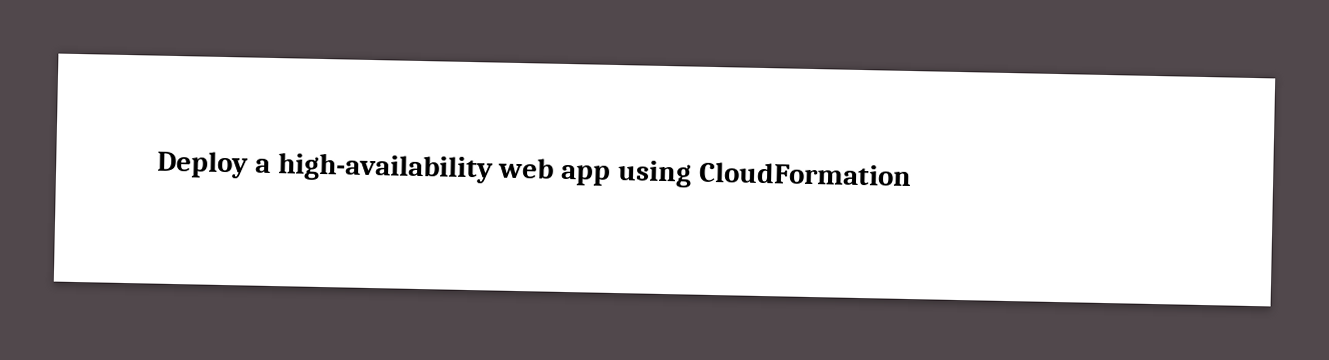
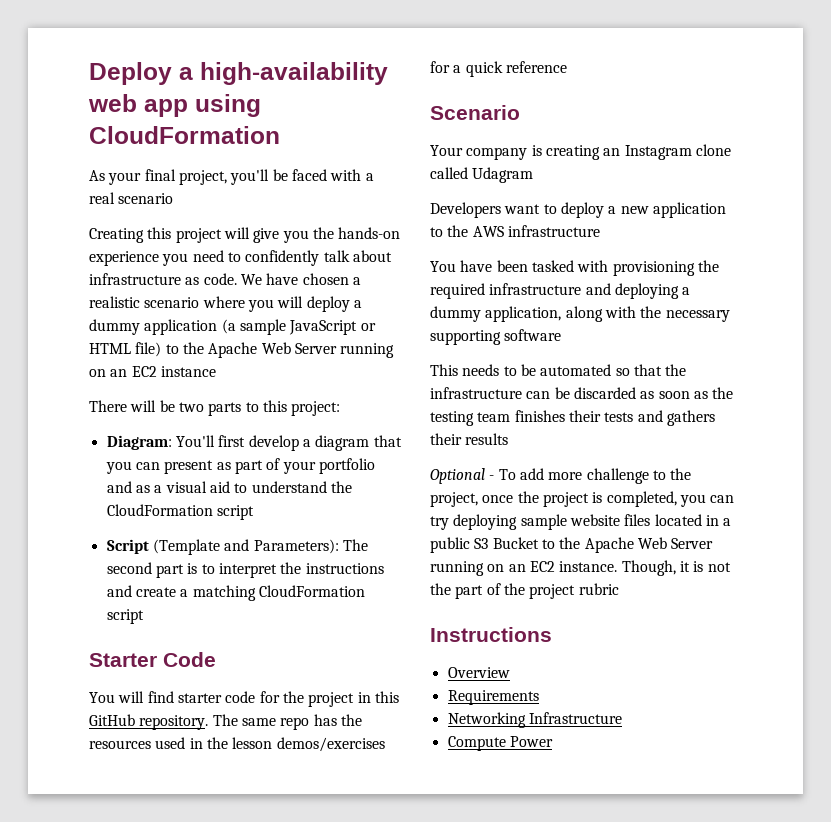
(912, 174) none -> [89,169,374,185] [89,192,174,204] [89,227,401,243] [89,250,392,266] [89,273,361,285] [89,296,362,312] [89,319,376,335] [89,342,395,358] [89,366,216,377] [89,400,341,416] [106,435,402,451] [105,458,375,474] [106,481,352,493] [106,504,254,520] [106,539,368,555] [106,562,384,578] [106,585,365,601] [106,609,144,624] [89,652,216,667] [89,691,399,707] [89,714,362,730] [89,737,385,752] [430,61,567,77] [430,105,520,120] [430,144,731,160] [430,167,534,183] [430,202,726,218] [430,225,600,237] [430,260,719,276] [430,283,691,299] [430,306,730,322] [430,329,562,345] [430,364,687,376] [430,387,734,399] [430,410,715,426] [430,433,509,445] [430,468,692,484] [430,491,735,507] [430,514,732,530] [430,537,714,553] [430,560,731,576] [430,583,619,599] [430,627,552,642] [447,667,510,678] [447,690,539,705] [447,712,622,728] [447,736,553,751] // As your final project, you'll be faced with a real scenario // Creating this project will give you the hands-on experience you need to confidently talk about infrastructure as code. We have chosen a realistic scenario where you will deploy a dummy application (a sample JavaScript or HTML file) to the Apache Web Server running on an EC2 instance // There will be two parts to this project: // Diagram: You'll first develop a diagram that you can present as part of your portfolio and as a visual aid to understand the CloudFormation script // Script (Template and Parameters): The second part is to interpret the instructions and create a matching CloudFormation script // Starter Code // You will find starter code for the project in this GitHub repository. The same repo has the resources used in the lesson demos/exercises for a quick reference // Scenario // Your company is creating an Instagram clone called Udagram // Developers want to deploy a new application to the AWS infrastructure // You have been tasked with provisioning the required infrastructure and deploying a dummy application, along with the necessary supporting software // This needs to be automated so that the infrastructure can be discarded as soon as the testing team finishes their tests and gathers their results // Optional - To add more challenge to the project, once the project is completed, you can try deploying sample website files located in a public S3 Bucket to the Apache Web Server running on an EC2 instance. Though, it is not the part of the project rubric // Instructions // Overview // Requirements // Networking Infrastructure // Compute Power

